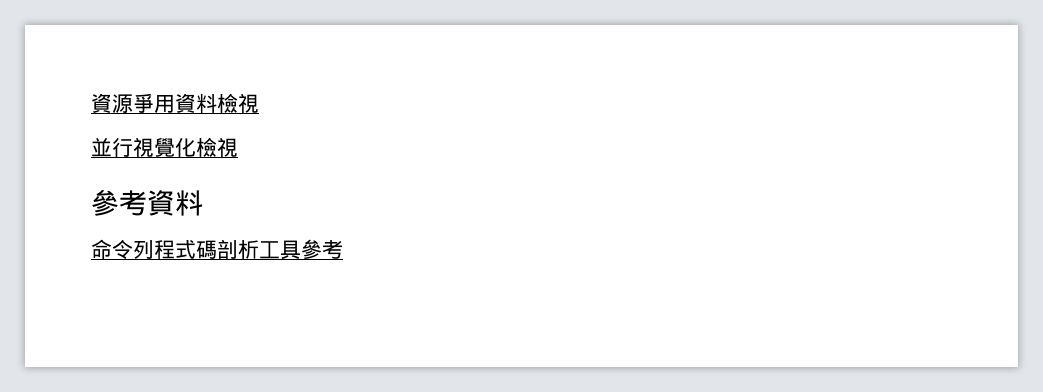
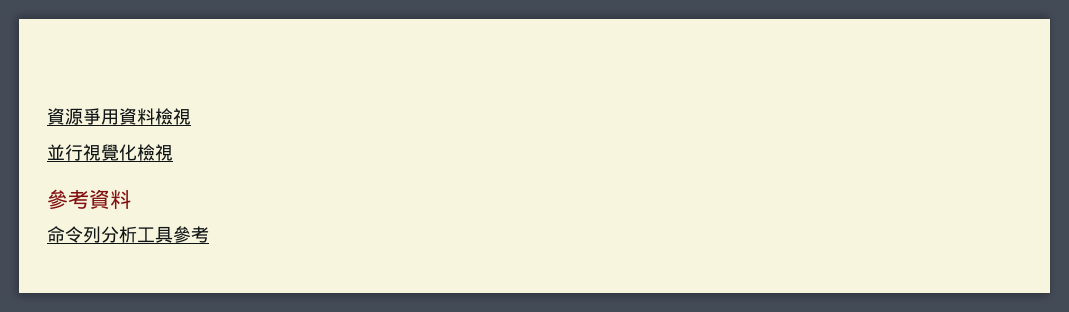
[154,239,238,259] 程式碼剖 -> [101,226,119,243] 分

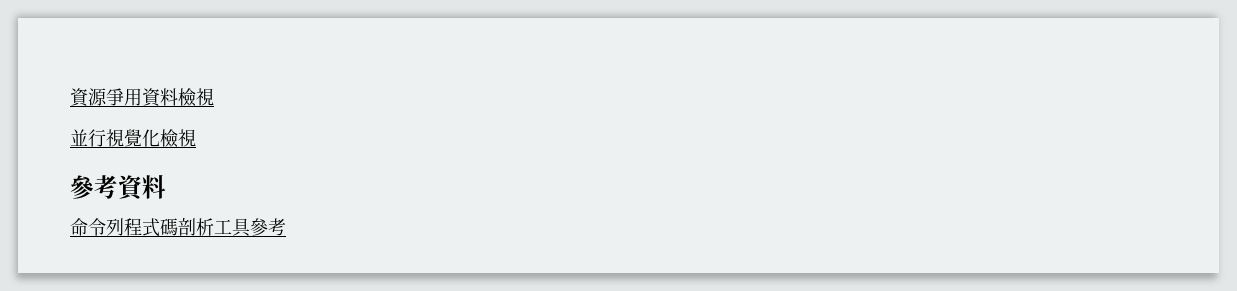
[101,226,119,243] 分 -> [124,218,196,237] 程式碼剖

